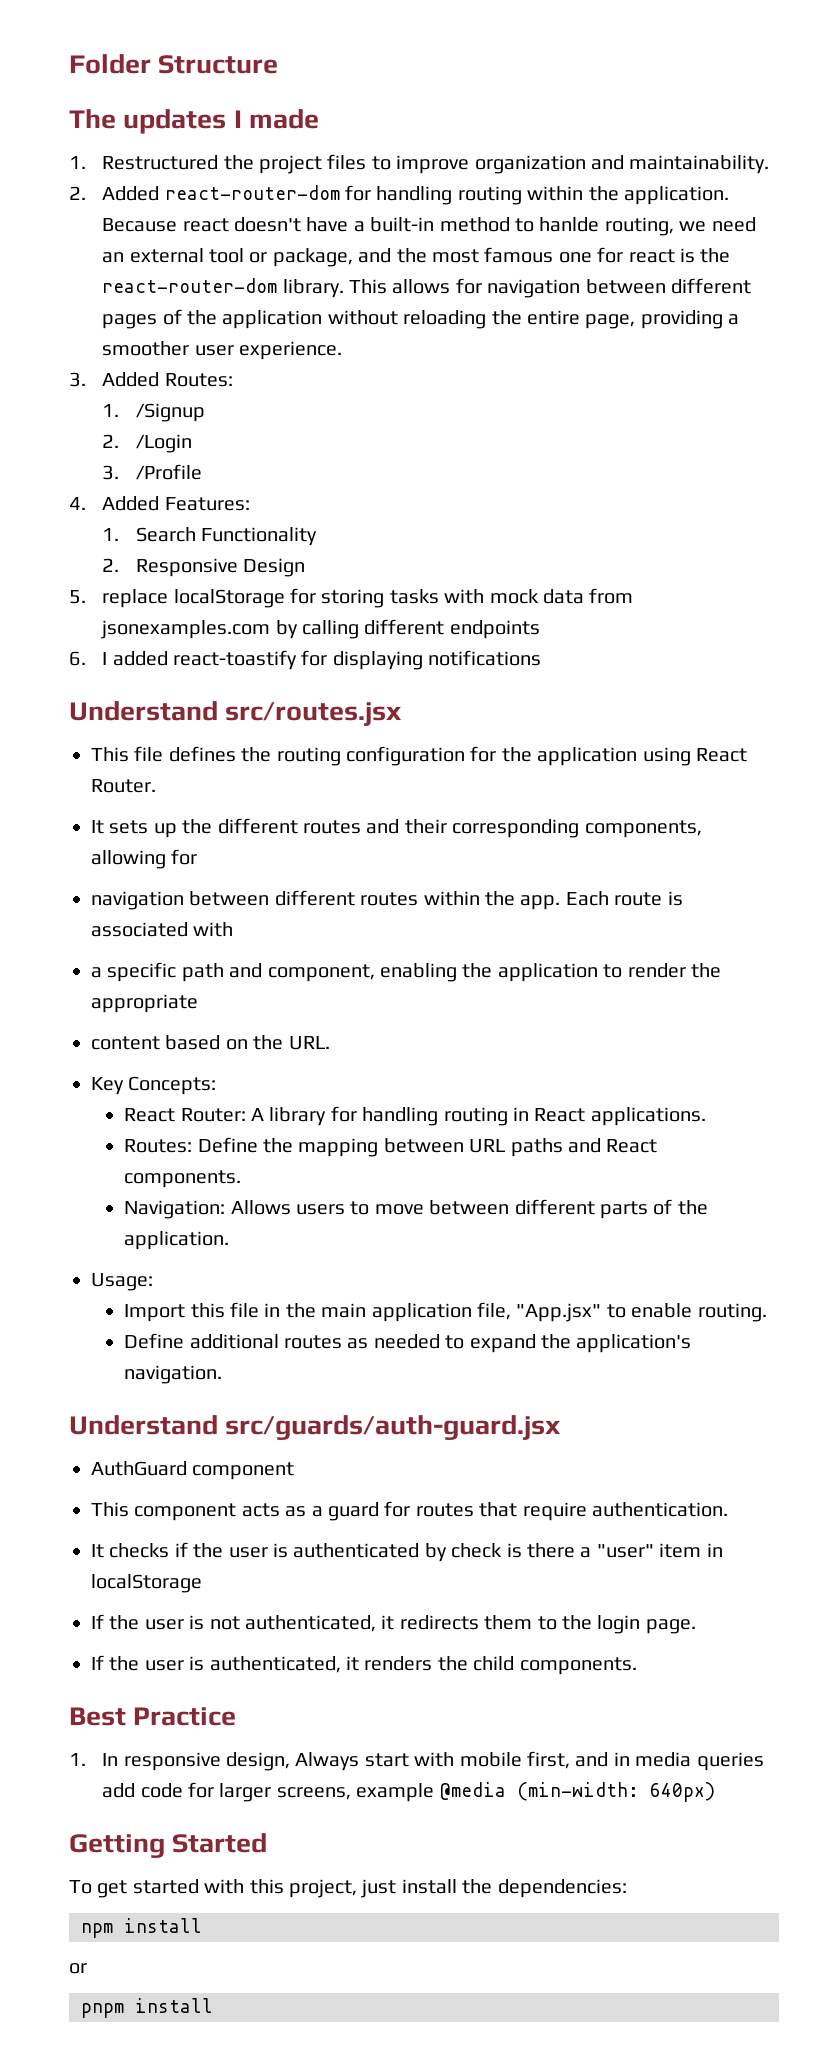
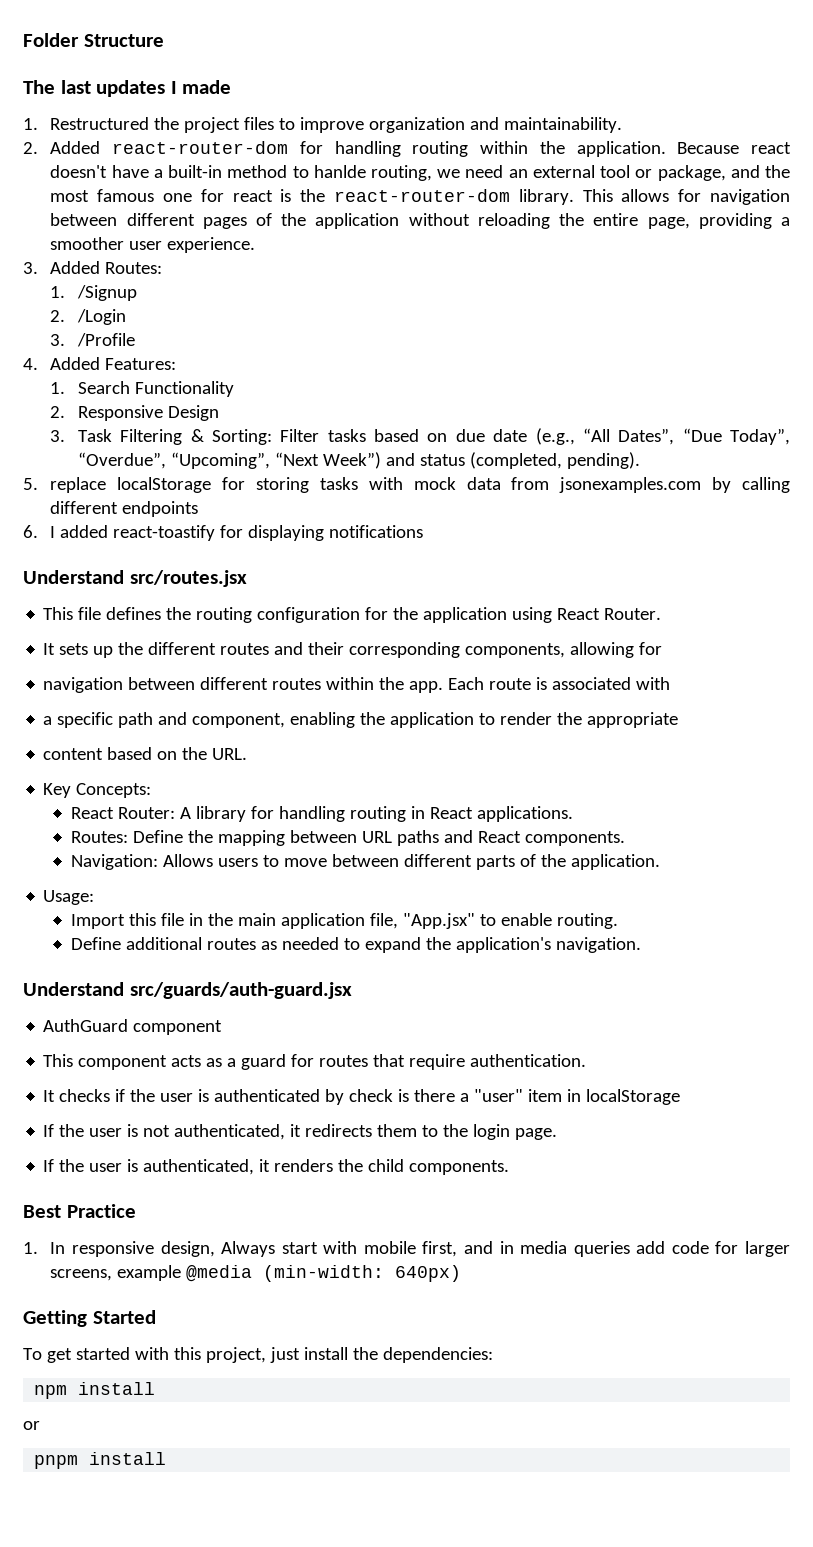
(116, 119) none -> [60,80,91,94] last
(305, 567) none -> [50,428,791,445] [77,452,640,469] // 3. Task Filtering & Sorting: Filter tasks based on due date (e.g., “All Dates”, “Due Today”, “Overdue”, “Upcoming”, “Next Week”) and status (completed, pending).

